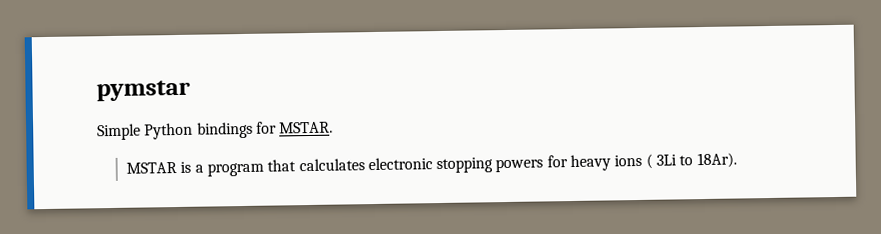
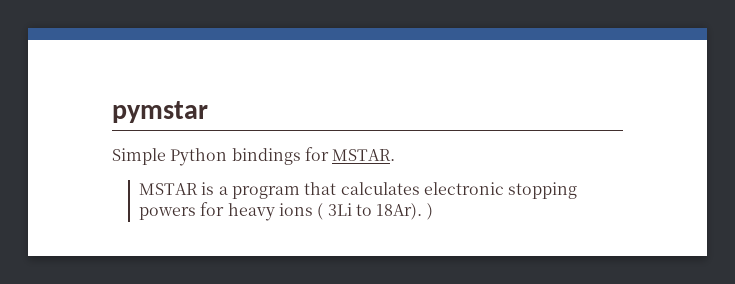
(737, 160) none -> [426,203,433,220] )

